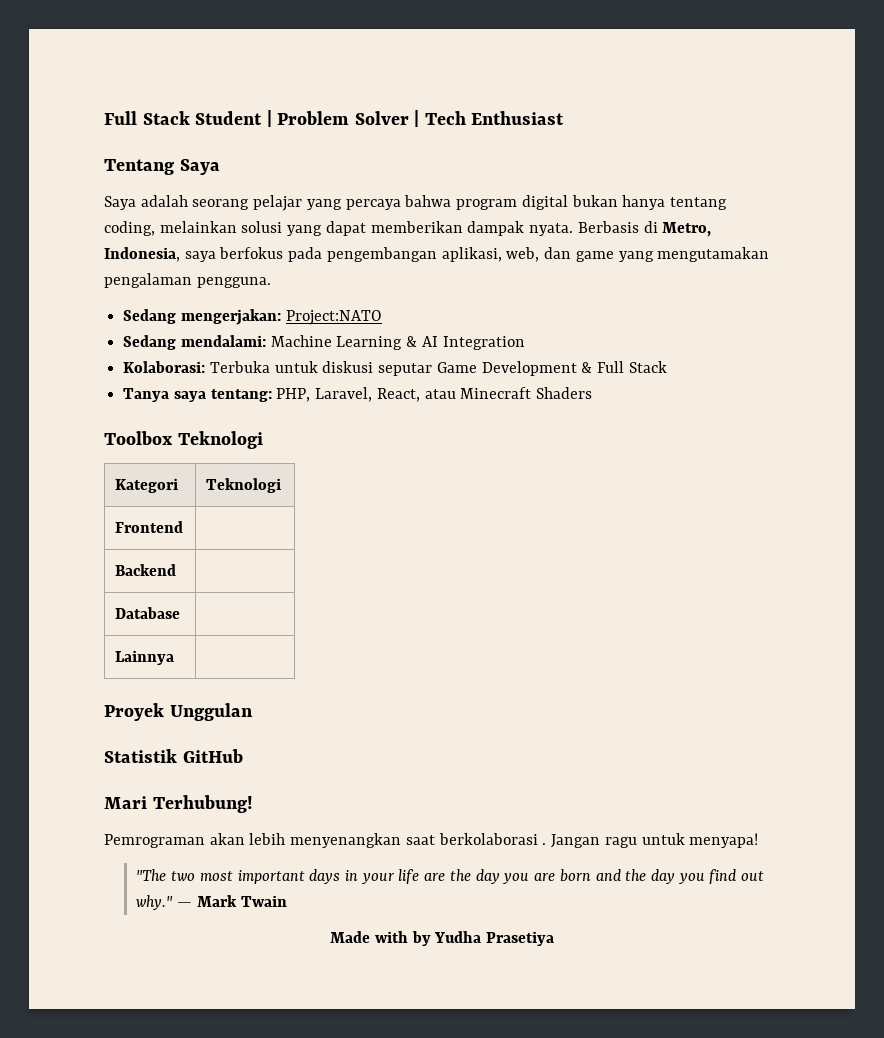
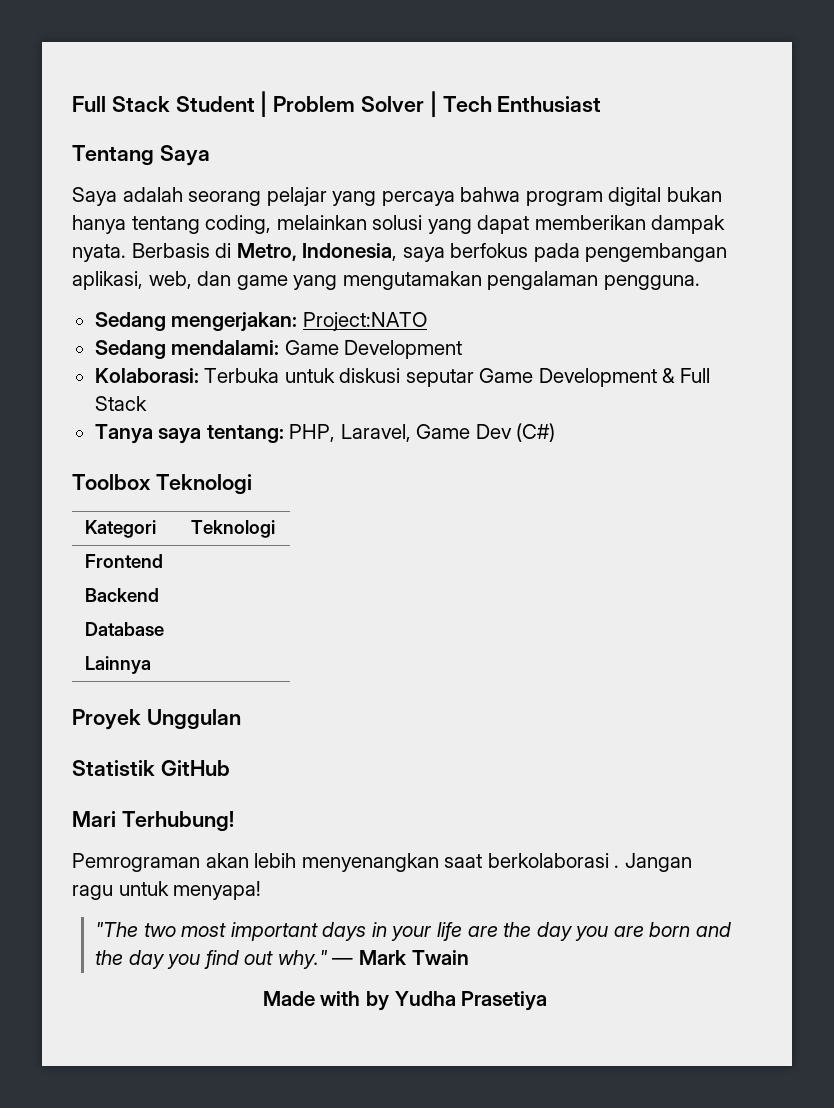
[270,335,525,350] Machine Learning & AI Integration -> [284,340,463,359] Game Development
[376,387,593,402] React, atau Minecraft Shaders -> [416,423,556,442] Game Dev (C#)

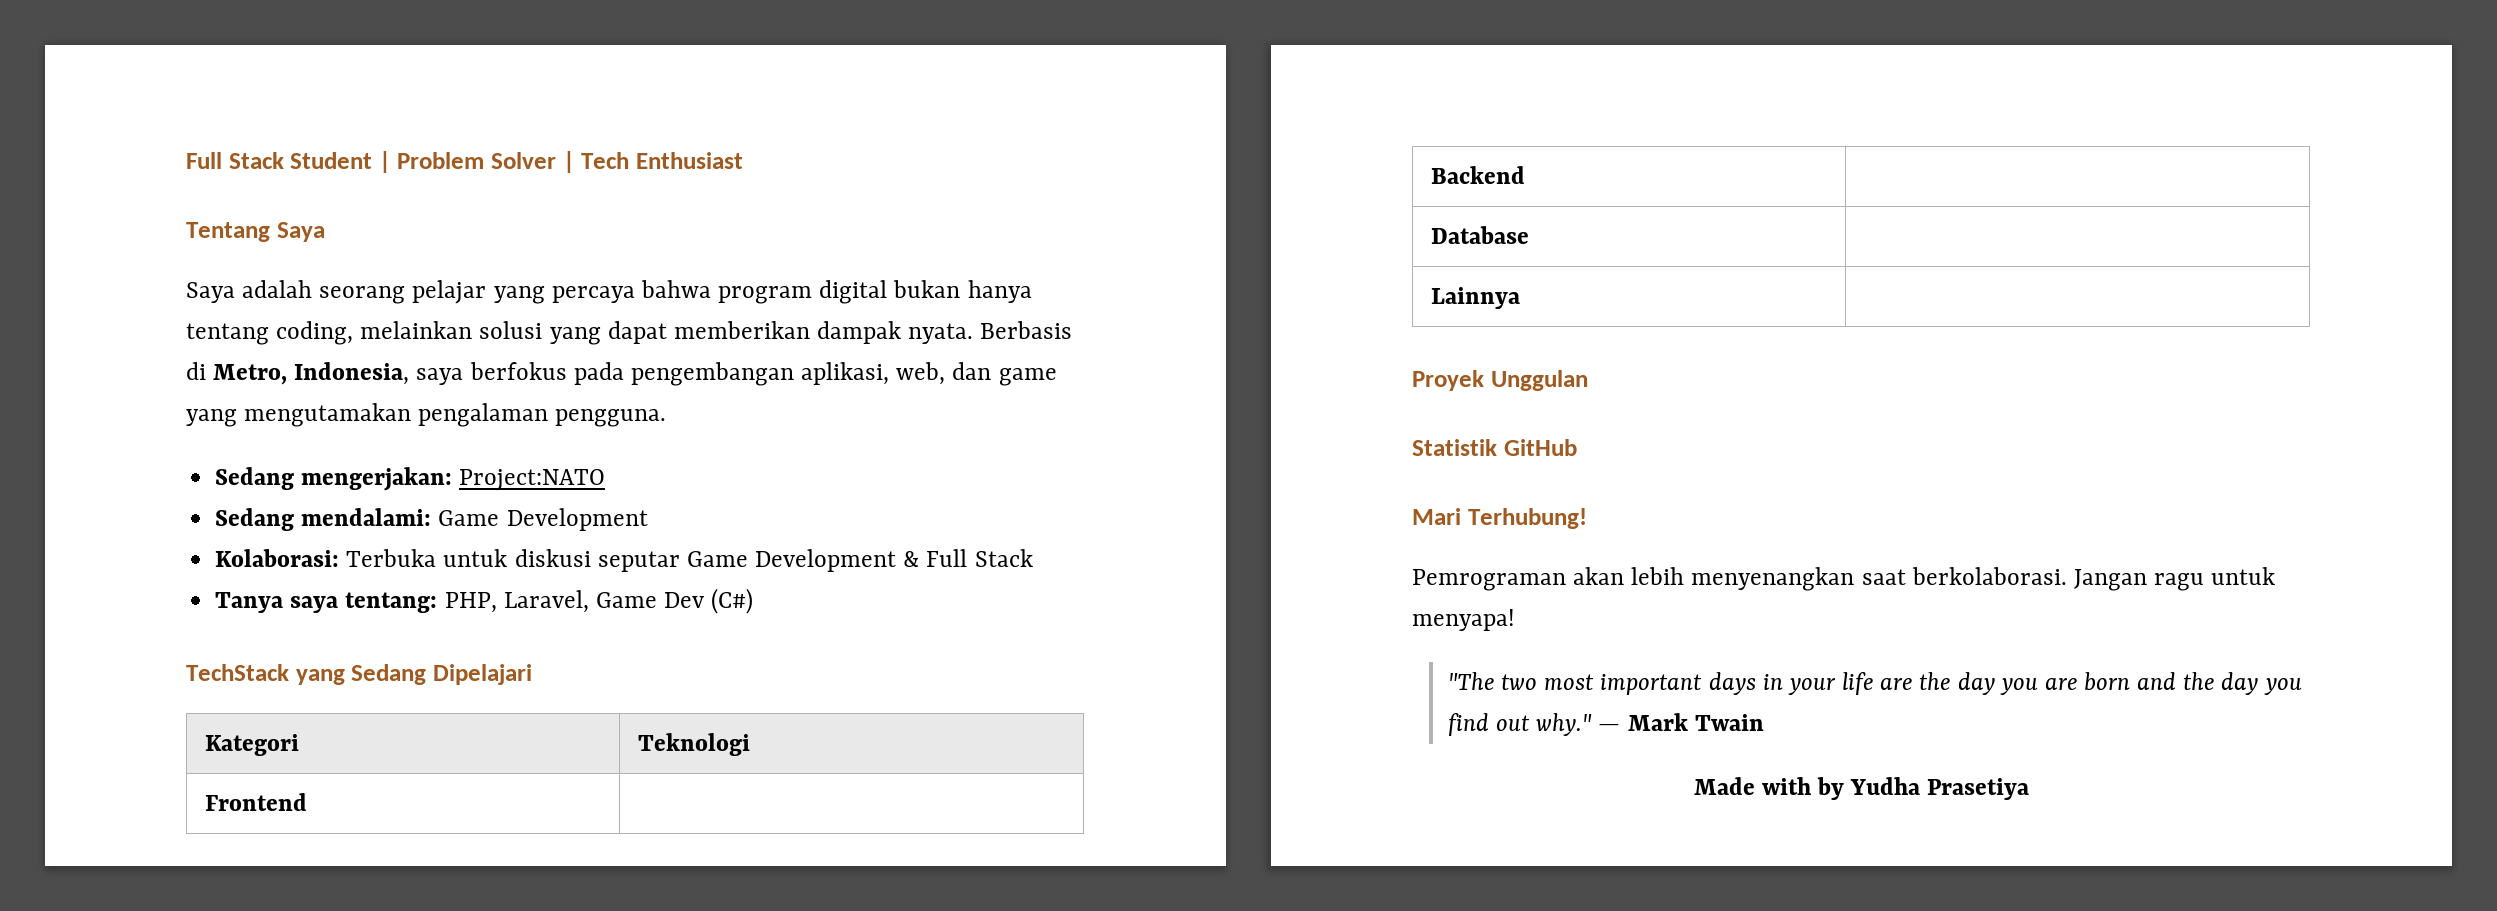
[72,474,252,495] Toolbox Teknologi -> [186,664,532,685] TechStack yang Sedang Dipelajari
[487,853,620,868] berkolaborasi . -> [1911,567,2067,585] berkolaborasi.

